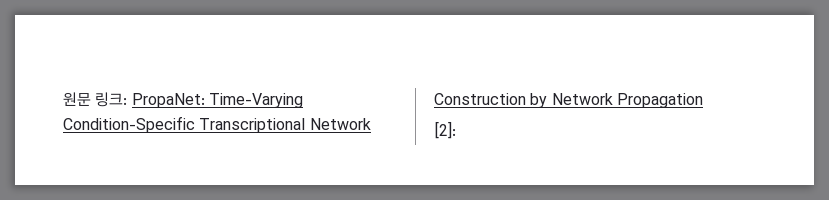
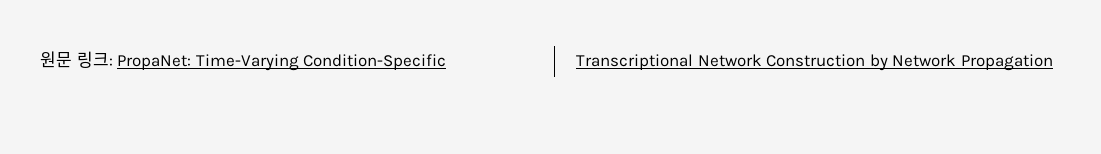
[434,121,456,139] // [2]: -> (1053, 62) none

